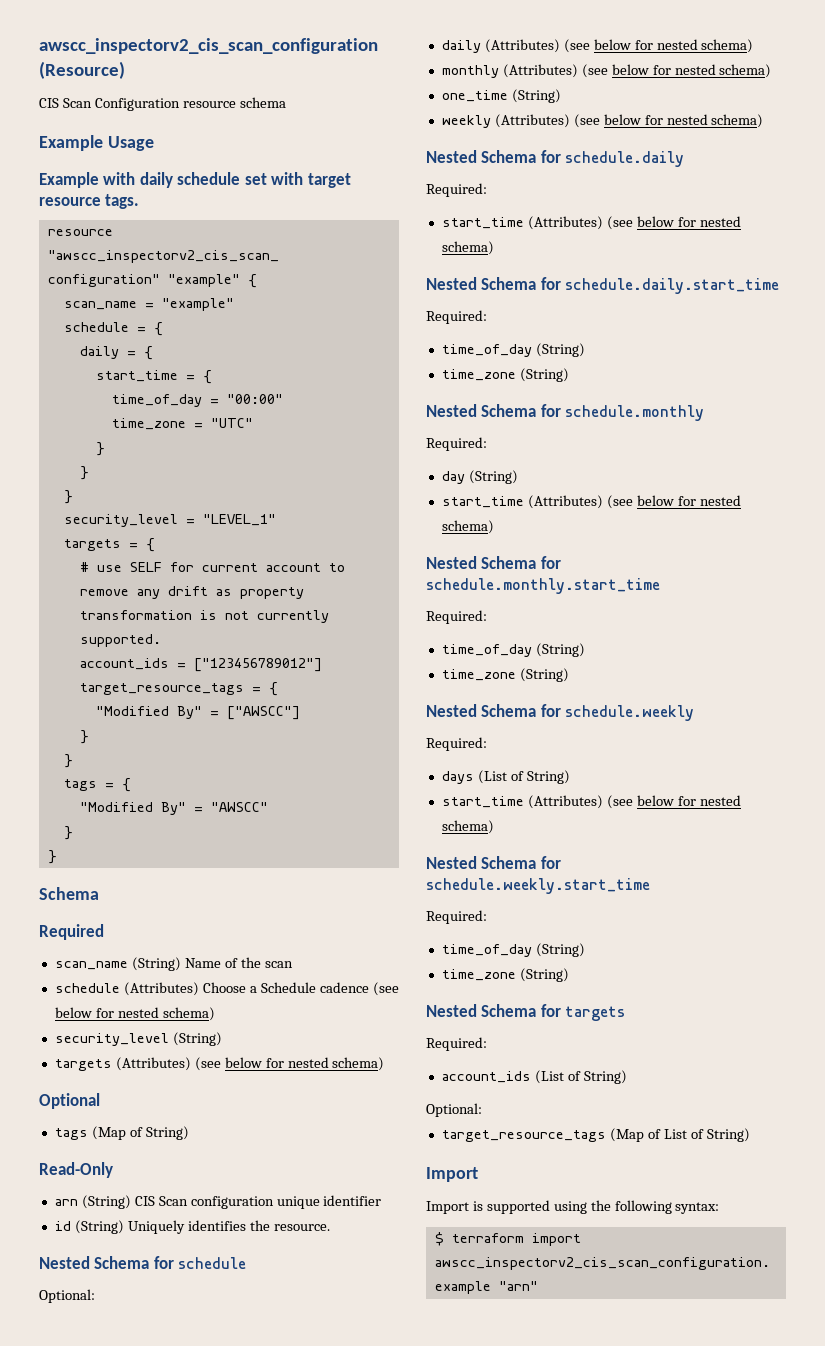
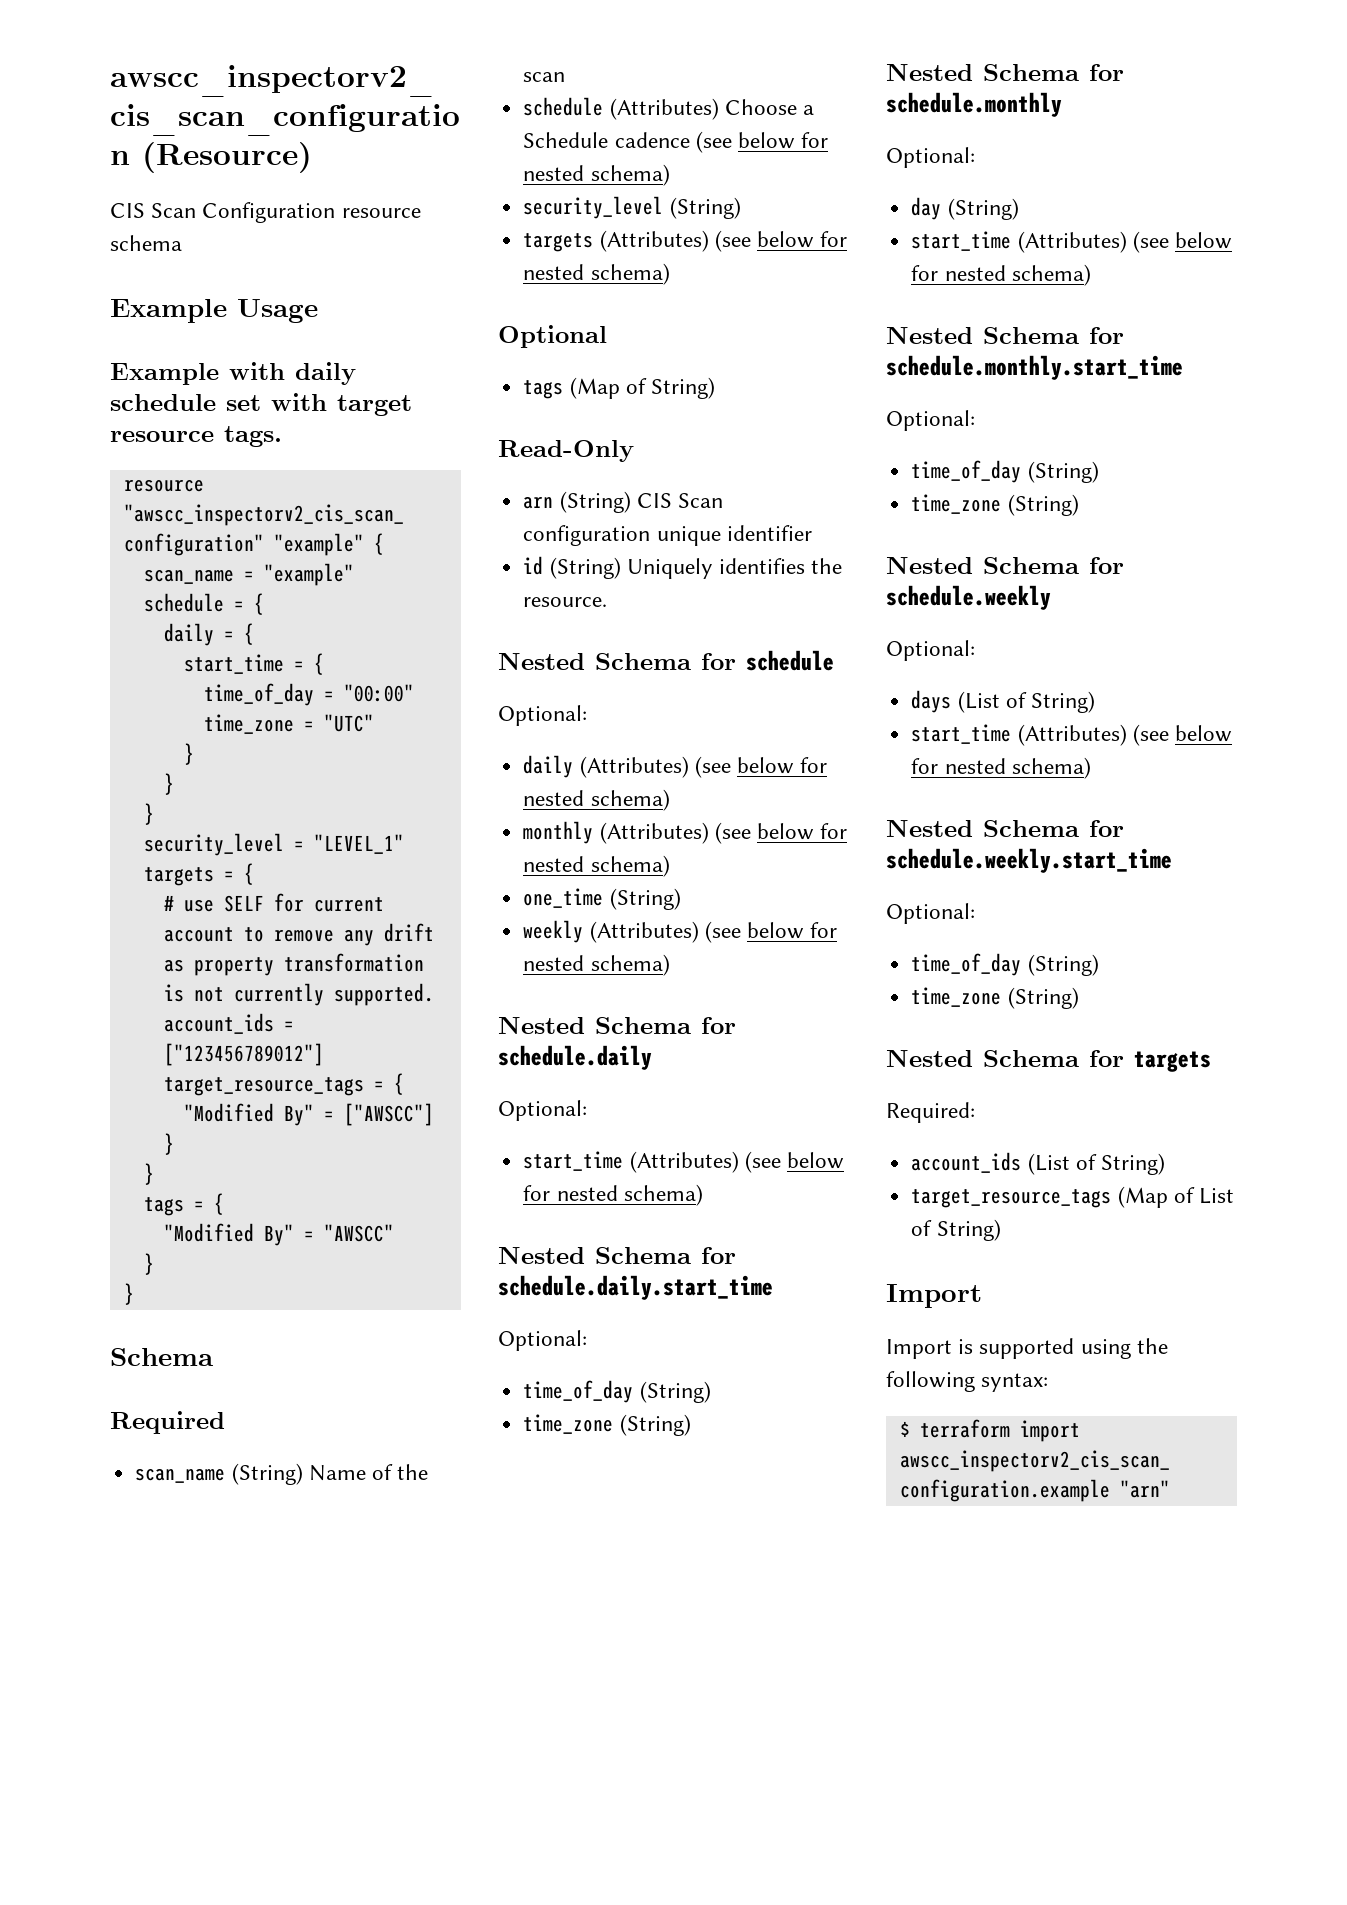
[426,183,487,197] Required: -> [498,1100,587,1121] Optional:
[426,310,487,324] Required: -> [498,1330,587,1351] Optional:
[426,437,487,451] Required: -> [886,147,975,168] Optional:
[426,610,487,624] Required: -> [886,410,975,431] Optional:
[426,737,487,751] Required: -> [886,640,975,661] Optional:
[426,910,487,924] Required: -> [886,903,975,924] Optional:
[426,1103,482,1117] // Optional: -> (1165, 1164) none

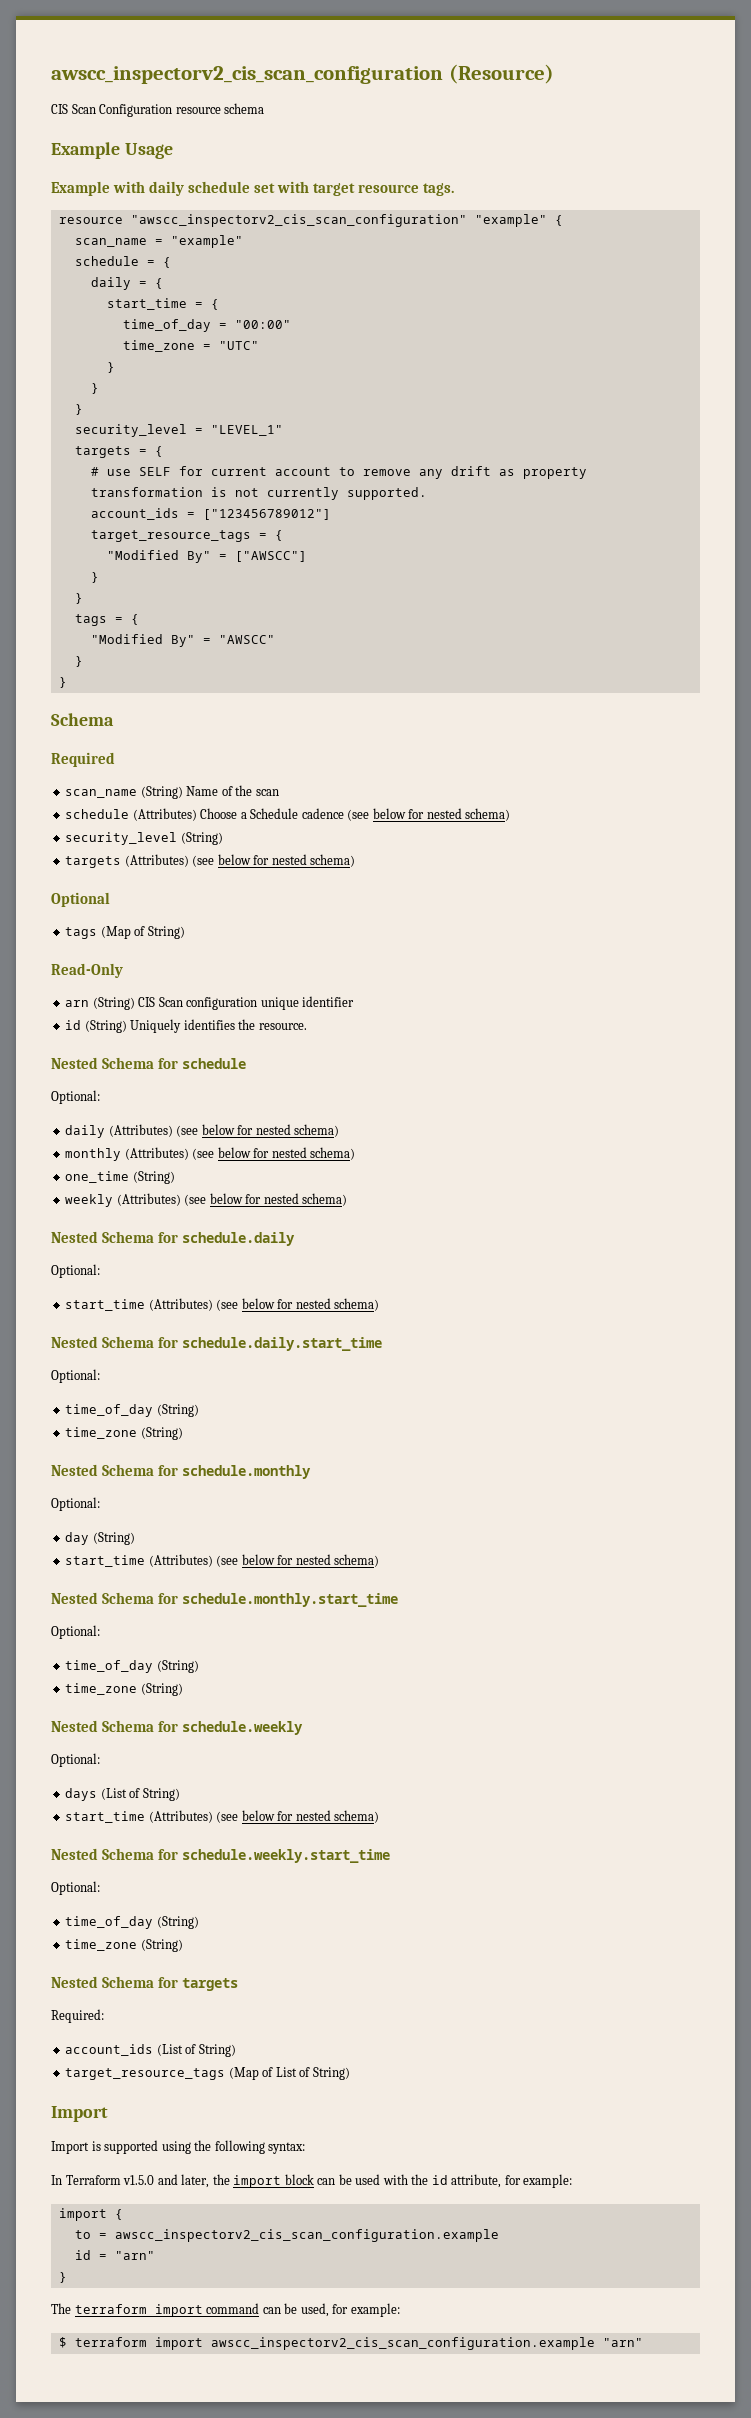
(1049, 1382) none -> [51,2174,573,2188] [58,2208,123,2221] [74,2229,499,2242] [74,2250,155,2260] [58,2272,67,2283] [51,2303,400,2317] // In Terraform v1.5.0 and later, the import block can be used with the id attribute, for example: // import { // to = awscc_inspectorv2_cis_scan_configuration.example // id = "arn" // } // The terraform import command can be used, for example:

